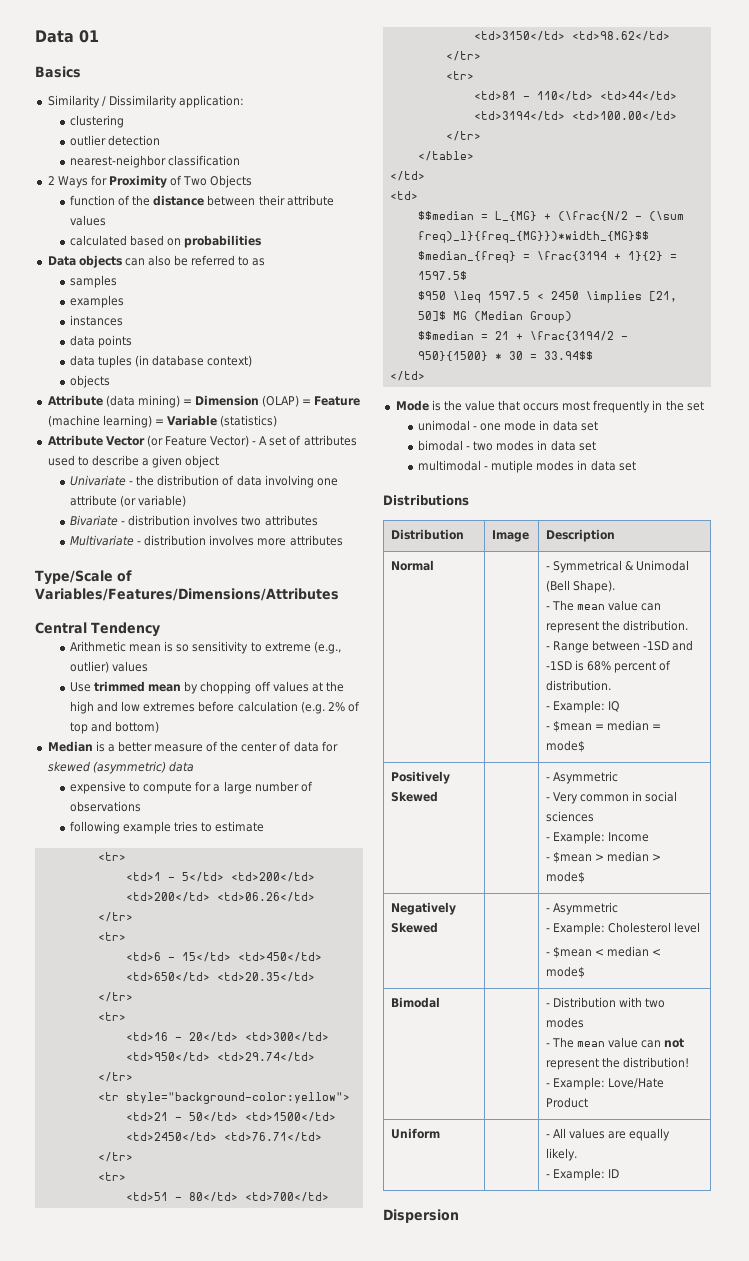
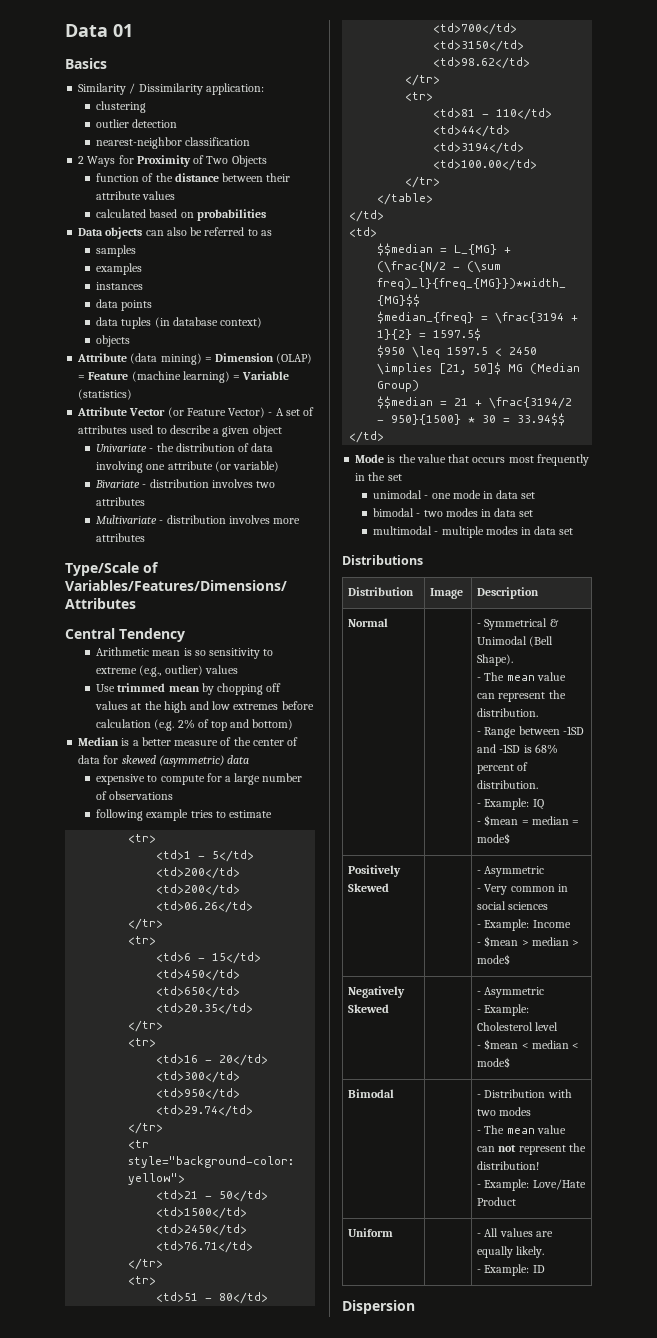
[491,460,534,473] mutiple -> [441,526,484,538] multiple

